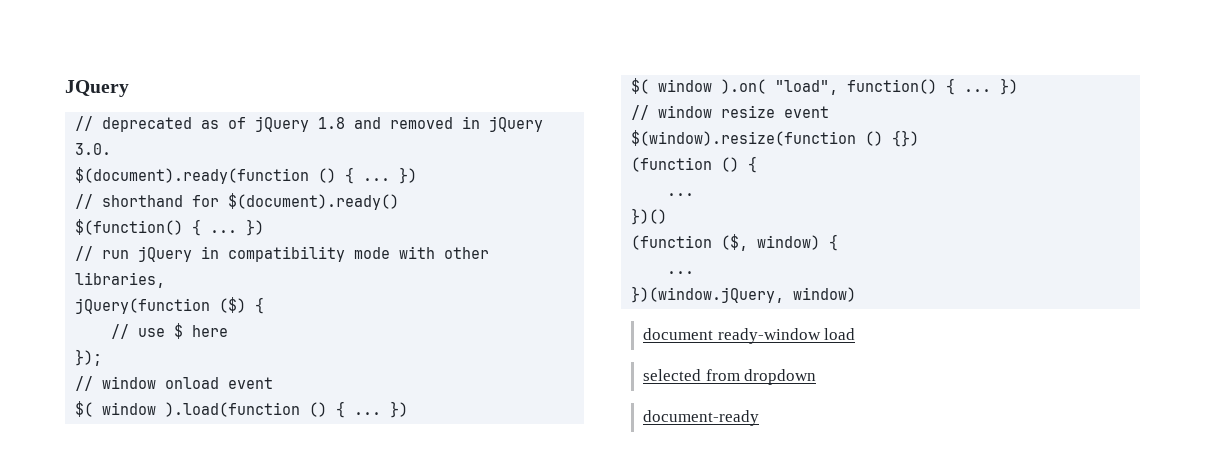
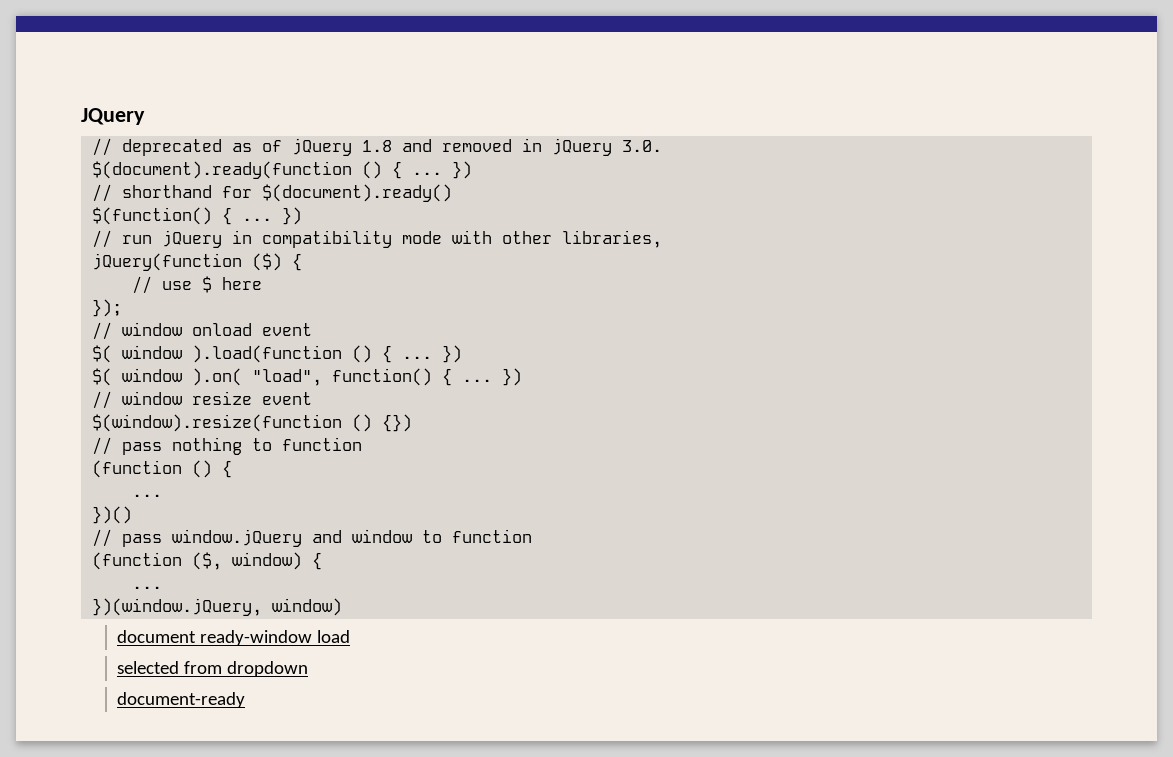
(920, 138) none -> [92,437,363,455] // // pass nothing to function
(668, 216) none -> [92,529,533,547] // // pass window.jQuery and window to function

